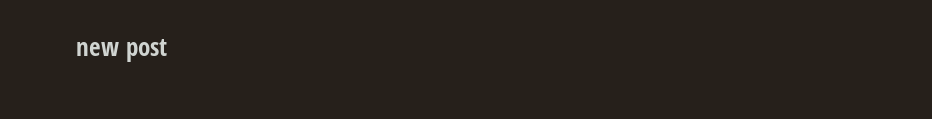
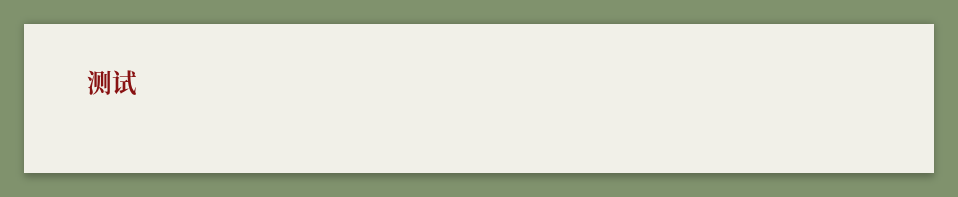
[76,39,167,62] new post -> [87,70,137,96] 测试

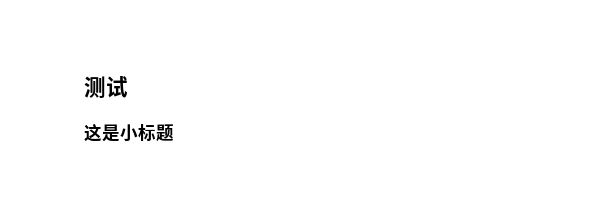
(137, 83) none -> [84,123,174,142] // 这是小标题

